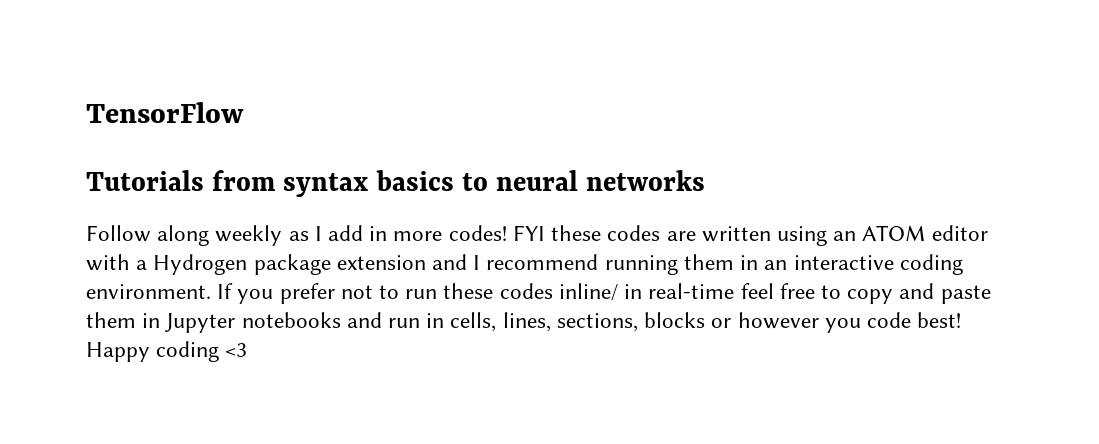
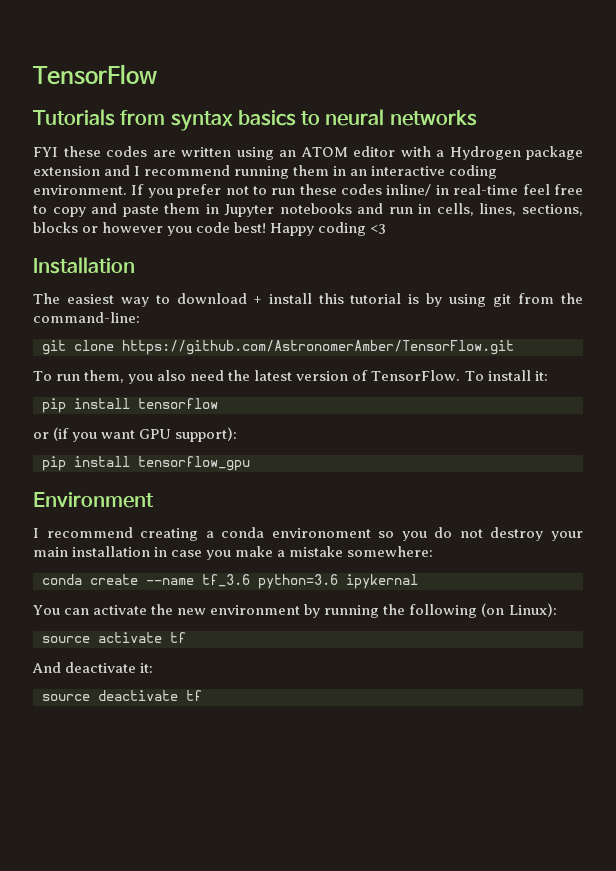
[86,225,507,246] Follow along weekly as I add in more codes! -> (477, 118) none
(248, 350) none -> [33,257,135,274] [33,293,584,307] [33,312,140,323] [42,340,514,355] [33,370,548,384] [42,398,218,413] [33,427,238,442] [42,456,250,471] [33,492,154,508] [33,527,583,541] [33,546,434,560] [42,574,418,589] [33,603,557,618] [42,632,186,643] [32,662,154,673] [42,690,202,701] // Installation // The easiest way to download + install this tutorial is by using git from the command-line: // git clone https://github.com/AstronomerAmber/TensorFlow.git // To run them, you also need the latest version of TensorFlow. To install it: // pip install tensorflow // or (if you want GPU support): // pip install tensorflow_gpu // Environment // I recommend creating a conda environoment so you do not destroy your main installation in case you make a mistake somewhere: // conda create --name tf_3.6 python=3.6 ipykernal // You can activate the new environment by running the following (on Linux): // source activate tf // And deactivate it: // source deactivate tf

